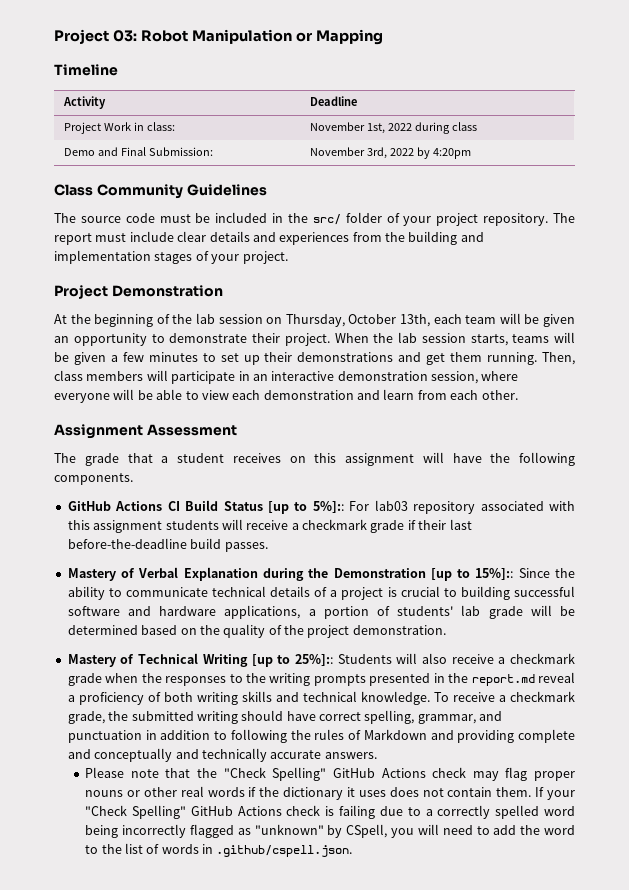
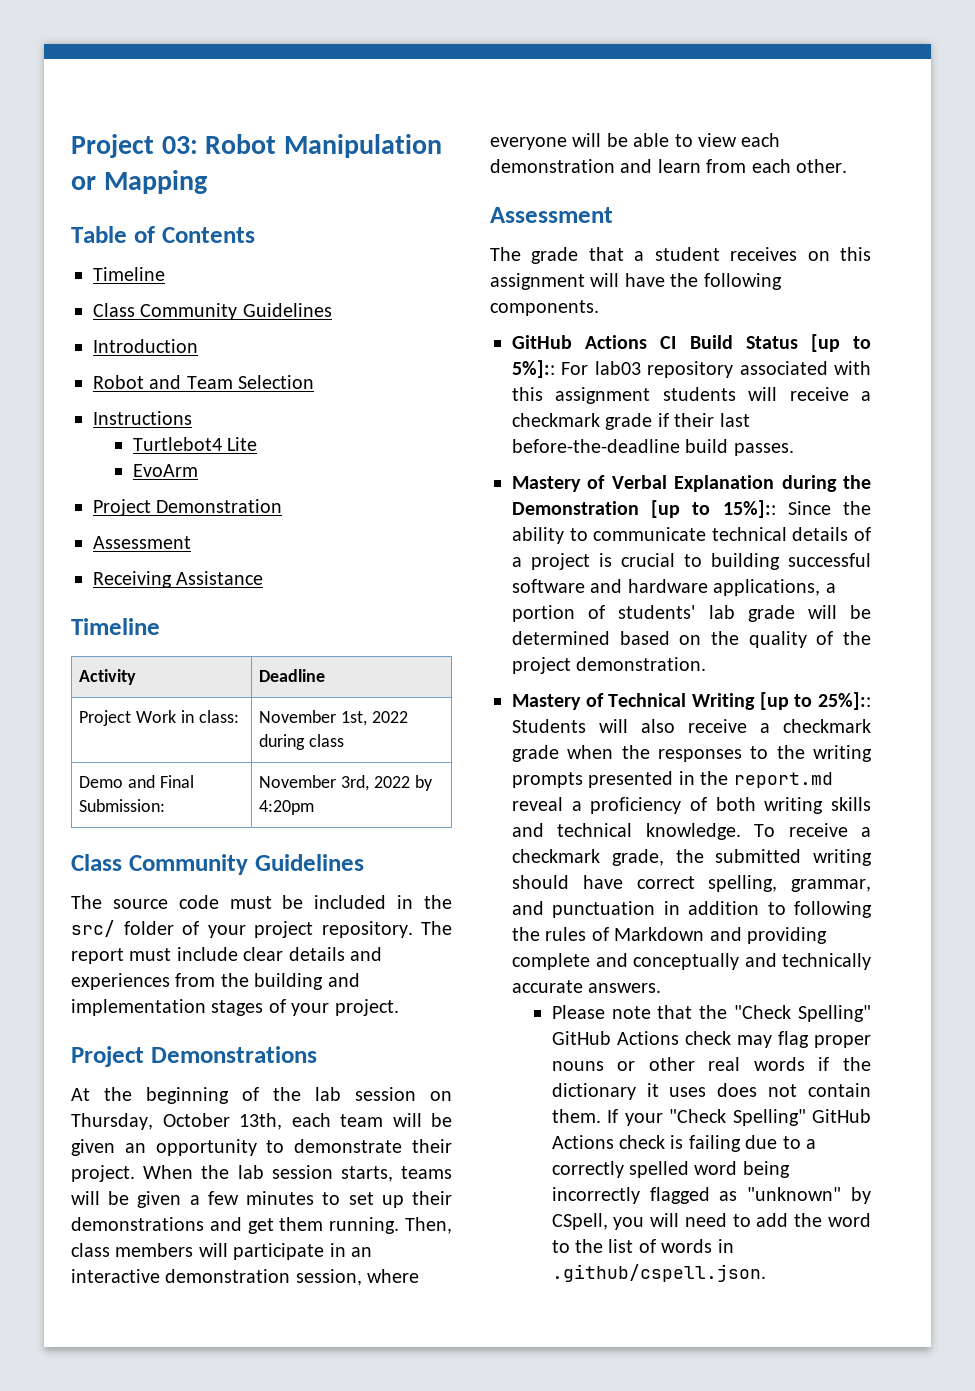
(383, 37) none -> [71,226,255,243] [93,267,165,281] [93,303,332,320] [93,339,198,353] [93,375,315,389] [93,411,192,425] [132,437,258,451] [132,464,198,477] [93,499,283,516] [93,536,191,549] [93,571,264,588] // Table of Contents // Timeline // Class Community Guidelines // Introduction // Robot and Team Selection // Instructions // Turtlebot4 Lite // EvoArm // Project Demonstration // Assessment // Receiving Assistance
[111,285,223,297] Demonstration -> [150,1046,317,1063] Demonstrations
[54,424,143,439] Assignment -> (847, 166) none

